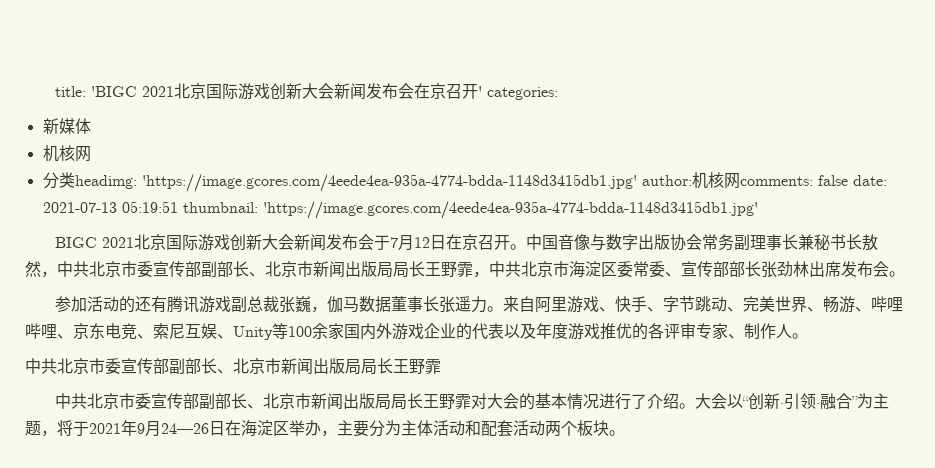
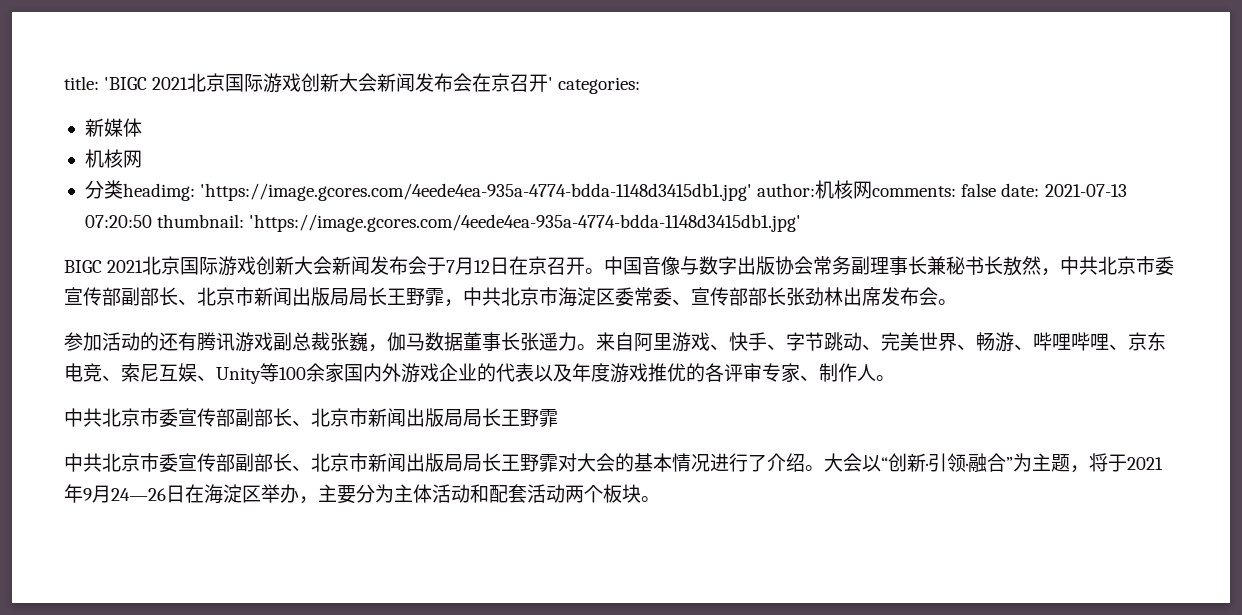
[121,201,178,213] 05:19:51 -> [84,215,152,228] 07:20:50

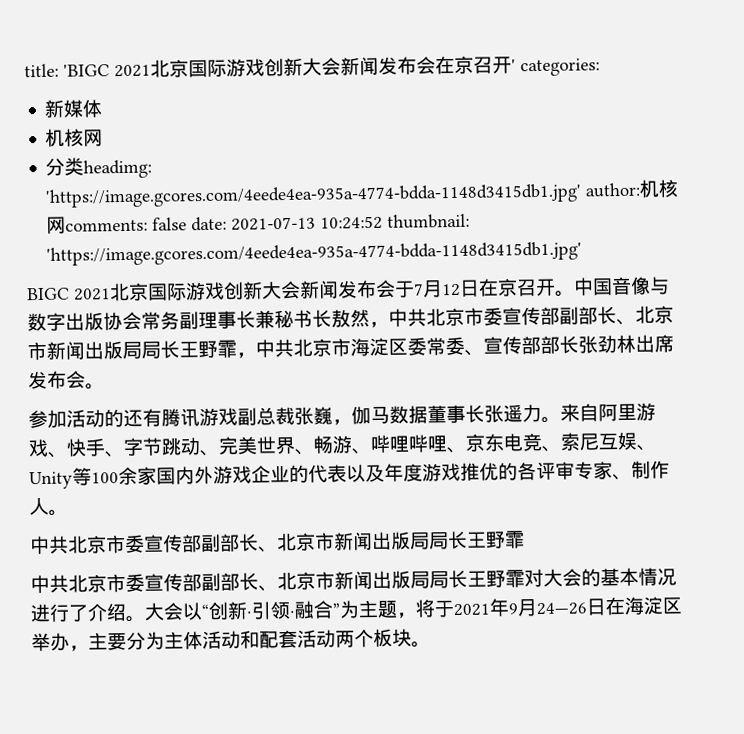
[84,215,152,228] 07:20:50 -> [320,215,384,230] 10:24:52

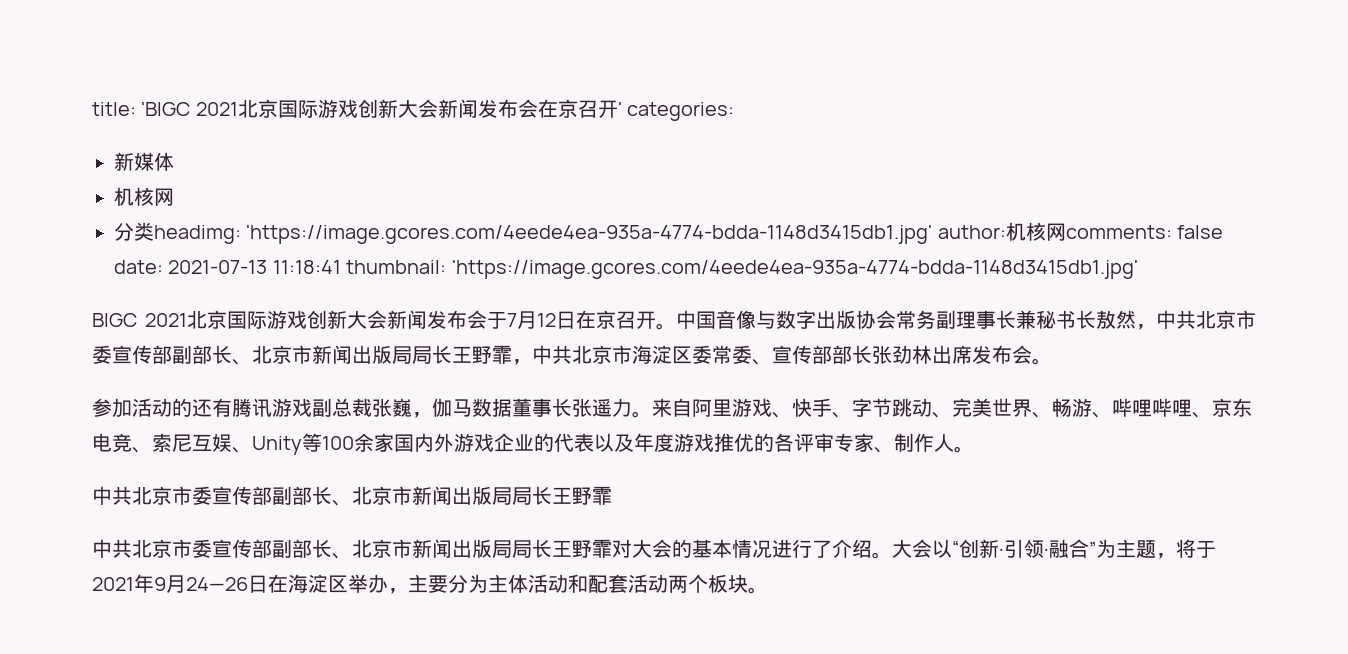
[320,215,384,230] 10:24:52 -> [272,260,341,274] 11:18:41

